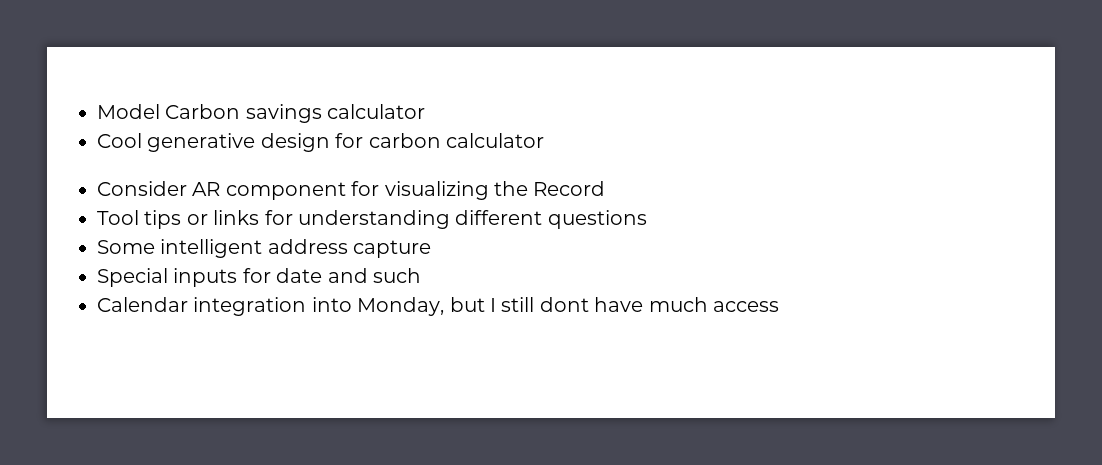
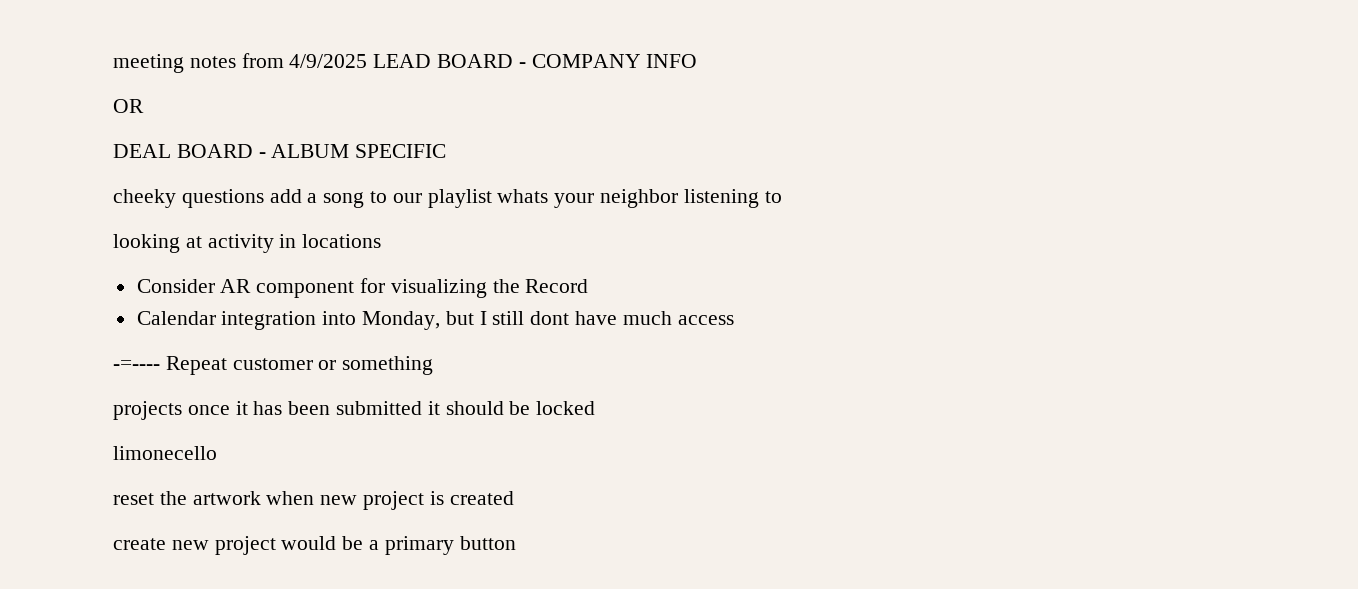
[97,104,426,123] [97,133,544,152] Model Carbon savings calculator // Cool generative design for carbon calculator -> [113,53,698,73] [113,99,144,113] [113,144,447,158] [113,189,782,208] [113,234,382,253] meeting notes from 4/9/2025 LEAD BOARD - COMPANY INFO // OR // DEAL BOARD - ALBUM SPECIFIC // cheeky questions add a song to our playlist whats your neighbor listening to // looking at activity in locations
[97,210,647,229] [97,239,432,258] [97,268,421,287] // Tool tips or links for understanding different questions // Some intelligent address capture // Special inputs for date and such -> (589, 286) none
(779, 306) none -> [113,356,434,375] [113,401,596,420] [113,446,217,460] [113,491,514,510] [113,536,516,555] // -=---- Repeat customer or something // projects once it has been submitted it should be locked // limonecello // reset the artwork when new project is created // create new project would be a primary button

